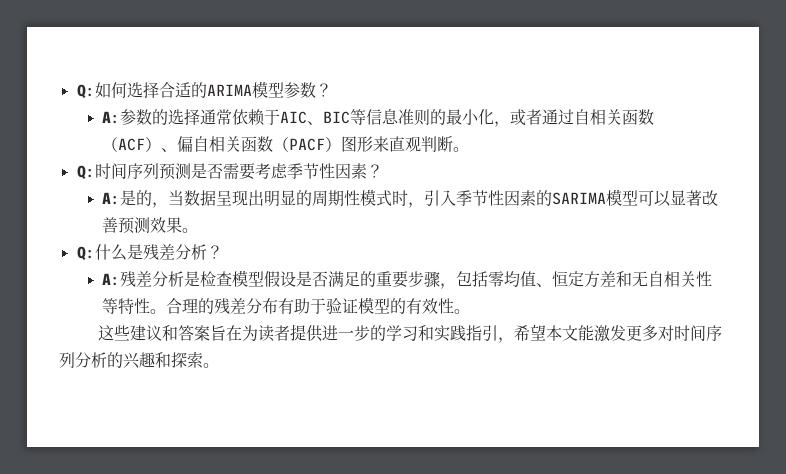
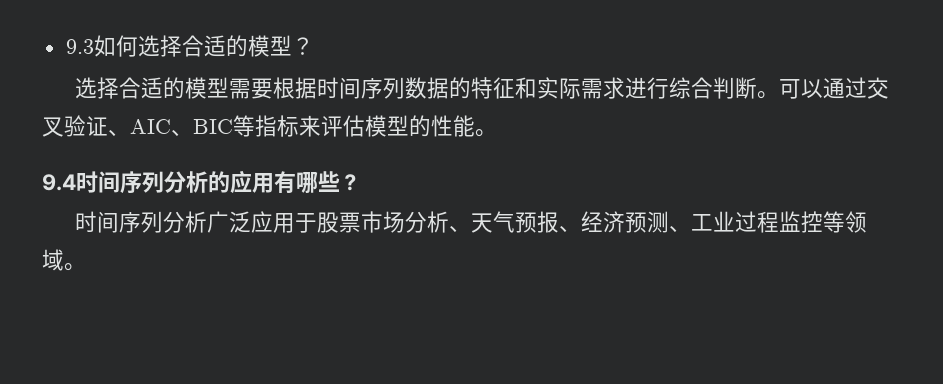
[76,84,95,99] Q: -> [65,39,94,54] 9.3
[206,81,332,98] [102,109,655,127] [102,136,470,153] [76,163,383,180] [102,189,719,208] [102,217,199,234] [76,244,223,261] [102,270,713,289] [102,297,471,315] [98,324,723,343] [59,351,203,369] ARIMA模型参数？ // A:参数的选择通常依赖于AIC、BIC等信息准则的最小化，或者通过自相关函数（ACF）、偏自相关函数（PACF）图形来直观判断。 // Q:时间序列预测是否需要考虑季节性因素？ // A:是的，当数据呈现出明显的周期性模式时，引入季节性因素的SARIMA模型可以显著改善预测效果。 // Q:什么是残差分析？ // A:残差分析是检查模型假设是否满足的重要步骤，包括零均值、恒定方差和无自相关性等特性。合理的残差分布有助于验证模型的有效性。 // 这些建议和答案旨在为读者提供进一步的学习和实践指引，希望本文能激发更多对时间序列分析的兴趣和探索 -> [247,35,314,57] [75,77,890,99] [42,115,497,137] [42,170,361,194] [75,211,868,233] [42,249,64,271] 模型？ // 选择合适的模型需要根据时间序列数据的特征和实际需求进行综合判断。可以通过交叉验证、AIC、BIC等指标来评估模型的性能。 // 9.4时间序列分析的应用有哪些？ // 时间序列分析广泛应用于股票市场分析、天气预报、经济预测、工业过程监控等领域

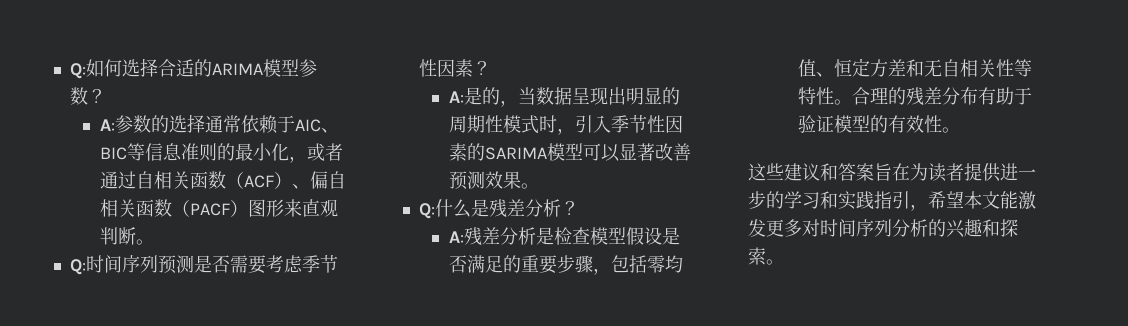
[65,39,94,54] 9.3 -> [69,63,86,79] Q:
[247,35,314,57] [75,77,890,99] [42,115,497,137] [42,170,361,194] [75,211,868,233] [42,249,64,271] 模型？ // 选择合适的模型需要根据时间序列数据的特征和实际需求进行综合判断。可以通过交叉验证、AIC、BIC等指标来评估模型的性能。 // 9.4时间序列分析的应用有哪些？ // 时间序列分析广泛应用于股票市场分析、天气预报、经济预测、工业过程监控等领域 -> [211,59,317,77] [69,87,106,105] [99,114,339,134] [99,143,343,163] [99,171,346,189] [99,199,338,217] [99,227,154,245] [69,255,338,275] [418,59,491,77] [448,87,680,107] [448,115,683,135] [448,143,691,162] [448,171,539,190] [418,199,579,219] [448,227,680,246] [448,255,683,275] [797,58,1032,77] [797,87,1032,106] [797,115,960,133] [748,163,1036,182] [748,191,1036,211] [748,219,1018,238] [748,247,766,265] ARIMA模型参数？ // A:参数的选择通常依赖于AIC、BIC等信息准则的最小化，或者通过自相关函数（ACF）、偏自相关函数（PACF）图形来直观判断。 // Q:时间序列预测是否需要考虑季节性因素？ // A:是的，当数据呈现出明显的周期性模式时，引入季节性因素的SARIMA模型可以显著改善预测效果。 // Q:什么是残差分析？ // A:残差分析是检查模型假设是否满足的重要步骤，包括零均值、恒定方差和无自相关性等特性。合理的残差分布有助于验证模型的有效性。 // 这些建议和答案旨在为读者提供进一步的学习和实践指引，希望本文能激发更多对时间序列分析的兴趣和探索

